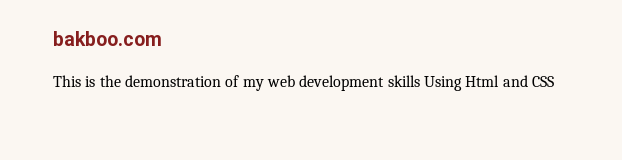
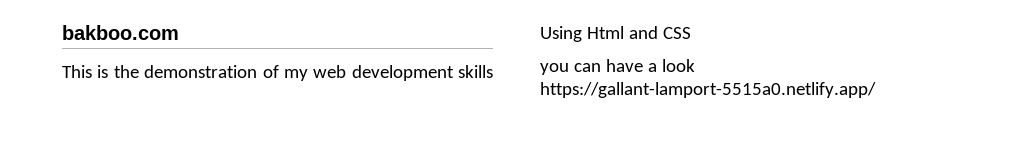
(554, 81) none -> [540,59,695,75] [540,82,876,98] // you can have a look https://gallant-lamport-5515a0.netlify.app/

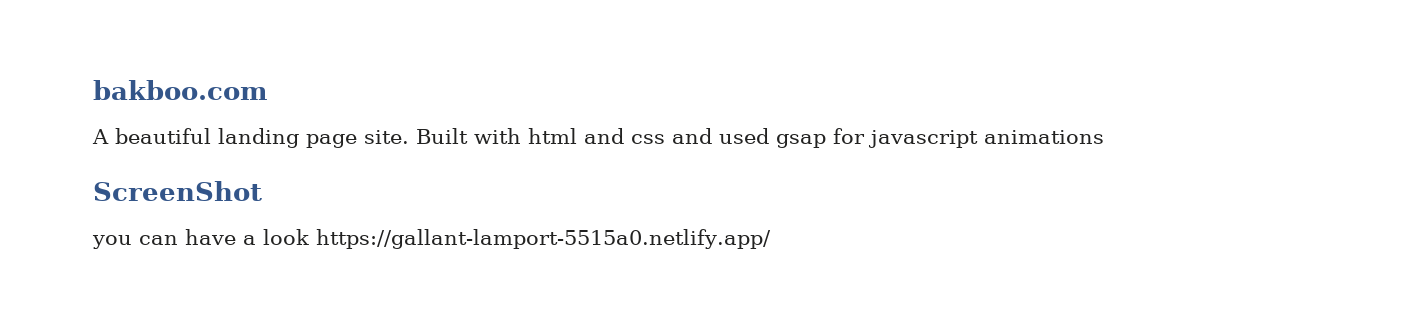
[62,65,493,81] [540,26,691,42] This is the demonstration of my web development skills Using Html and CSS -> [92,128,1104,148] [93,181,262,201] A beautiful landing page site. Built with html and css and used gsap for javascript animations // ScreenShot

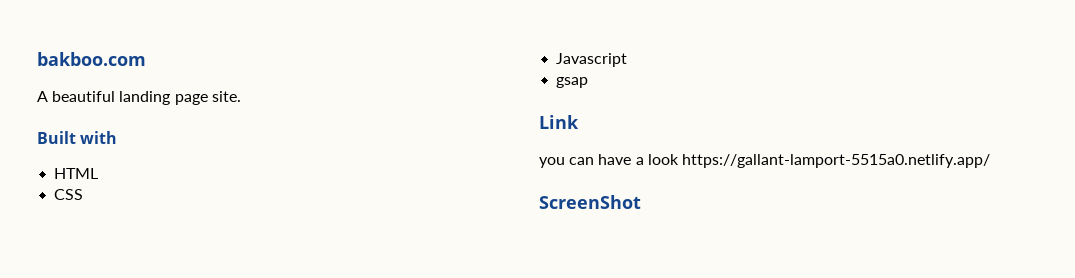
(409, 137) none -> (241, 96) //
[528,128,1104,148] [93,181,262,201] html and css and used gsap for javascript animations // ScreenShot -> [54,168,99,179] [54,189,84,200] [556,53,628,67] [556,77,589,88] [539,115,579,129] // HTML // CSS // Javascript // gsap // Link
(771, 239) none -> [539,195,641,209] // ScreenShot

